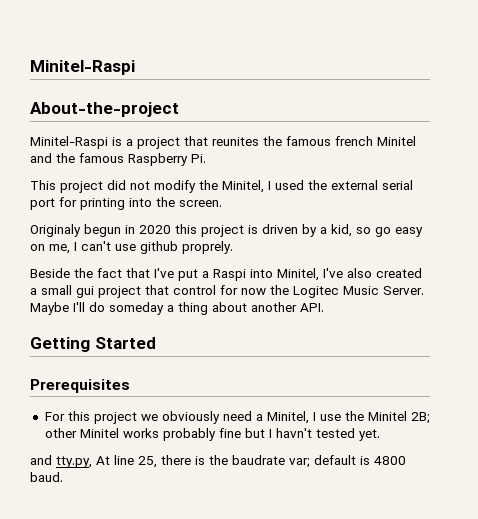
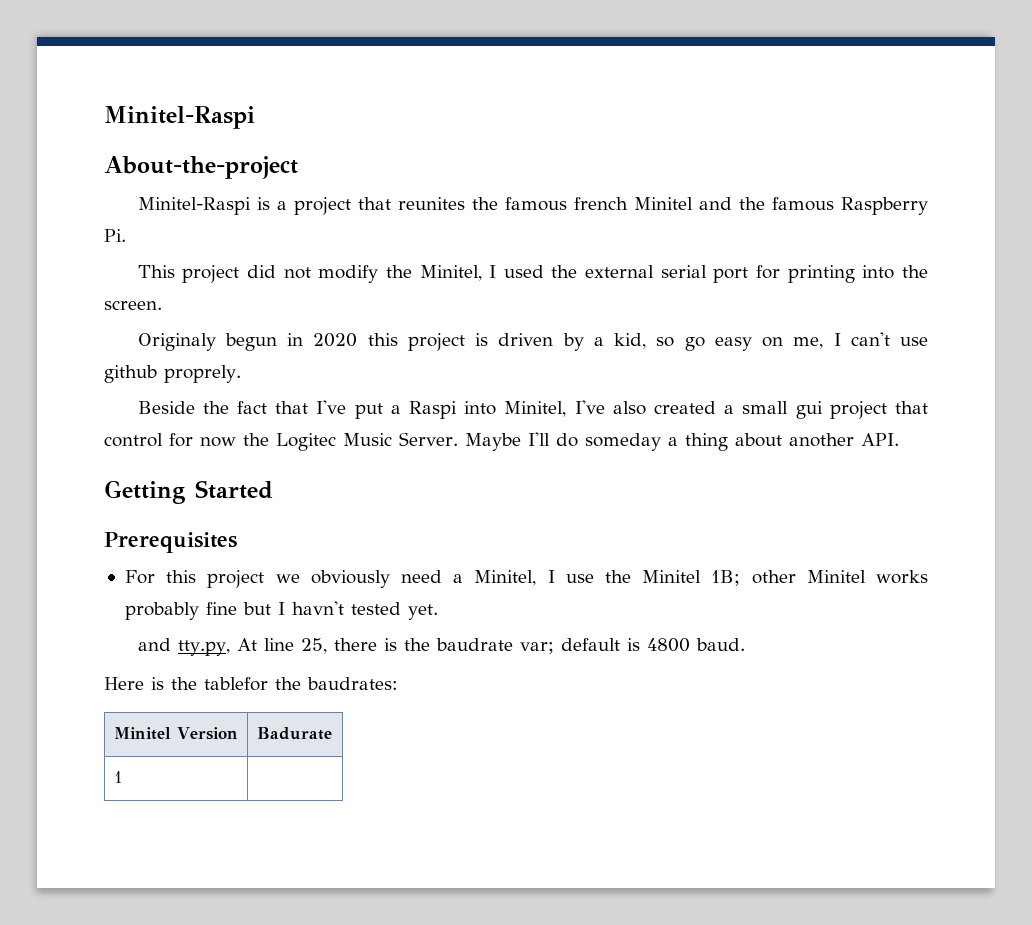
[410,412,430,424] 2B; -> [711,570,741,586] 1B;
(63, 477) none -> [104,677,398,691] [113,727,238,740] [256,727,332,740] [113,771,122,783] // Here is the tablefor the baudrates: // Minitel Version | Badurate // 1 |

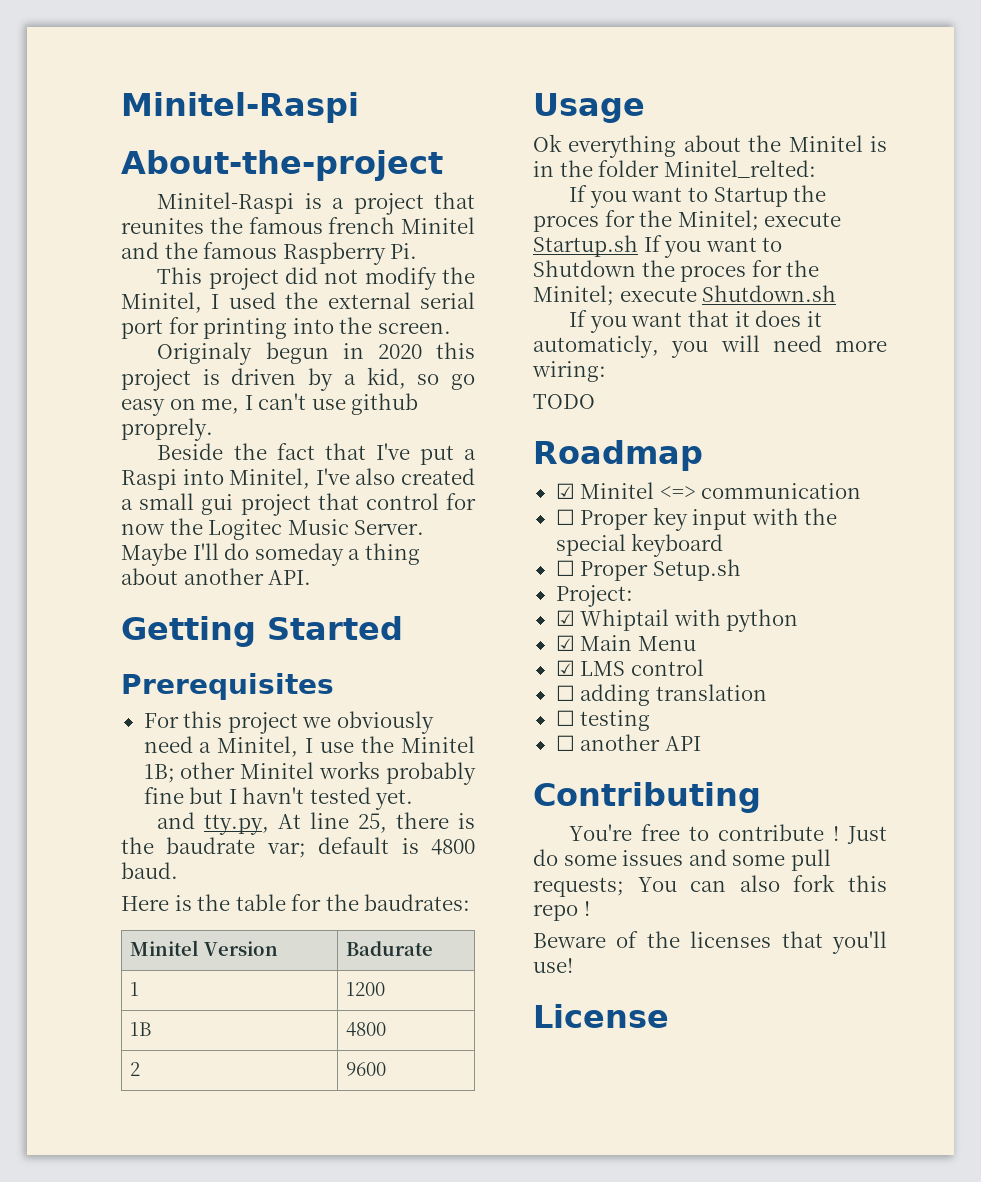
[204,677,268,691] tablefor -> [235,894,322,911] table for
(122, 777) none -> [346,982,386,996] [130,1022,152,1036] [346,1022,387,1036] [130,1062,141,1076] [346,1062,387,1076] [533,93,645,123] [533,134,887,158] [533,160,816,178] [569,185,827,208] [533,210,842,232] [533,235,783,258] [533,260,820,282] [533,285,837,306] [569,310,822,333] [533,335,887,358] [532,361,606,382] [533,394,595,409] [533,440,703,471] [555,482,862,499] [555,507,838,531] [555,533,724,557] [555,559,741,581] [555,585,633,607] [555,609,799,632] [555,635,696,651] [555,659,704,676] [555,684,767,706] [555,710,651,731] [555,734,701,751] [533,782,761,813] [569,824,887,844] [533,849,831,871] [533,874,888,897] [533,901,590,921] [533,931,887,954] [533,958,573,973] [533,1004,669,1028] 1200 // 1B | 4800 // 2 | 9600 // Usage // Ok everything about the Minitel is in the folder Minitel_relted: // If you want to Startup the proces for the Minitel; execute Startup.sh If you want to Shutdown the proces for the Minitel; execute Shutdown.sh // If you want that it does it automaticly, you will need more wiring: // TODO // Roadmap // ☑ Minitel <=> communication // ☐ Proper key input with the special keyboard // ☐ Proper Setup.sh // Project: // ☑ Whiptail with python // ☑ Main Menu // ☑ LMS control // ☐ adding translation // ☐ testing // ☐ another API // Contributing // You're free to contribute ! Just do some issues and some pull requests; You can also fork this repo ! // Beware of the licenses that you'll use! // License

